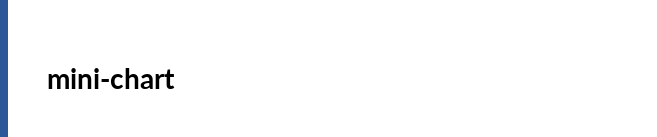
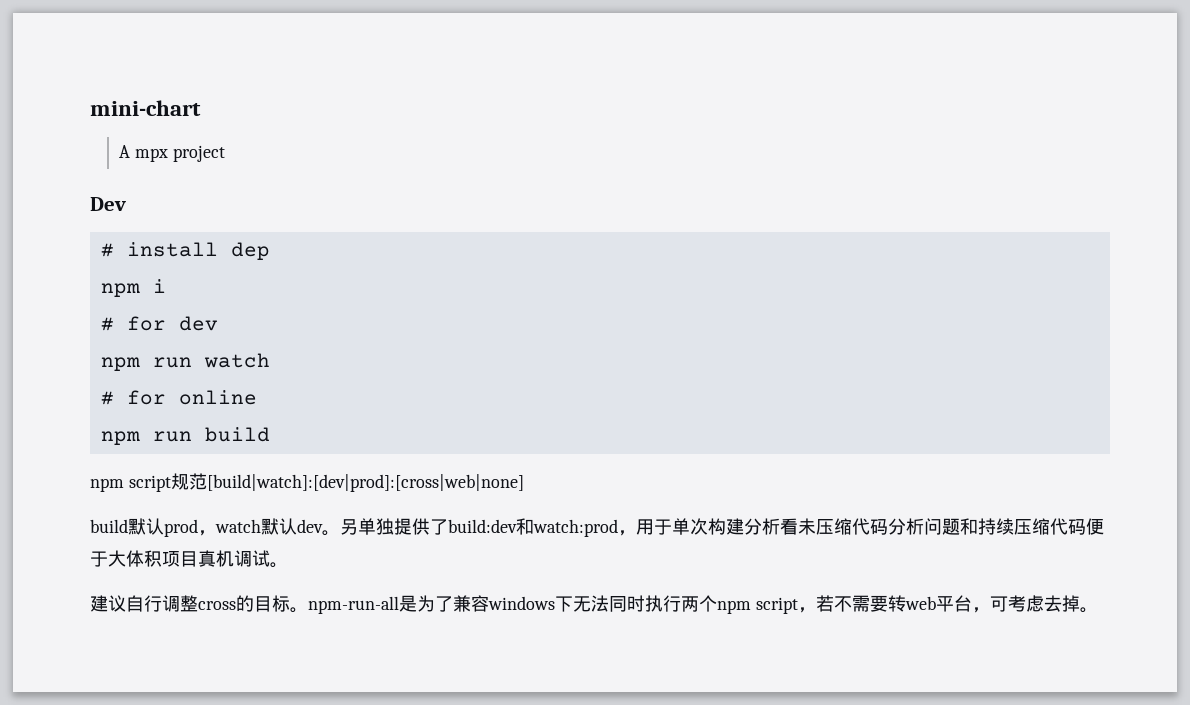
(175, 78) none -> [119,145,225,162] [90,197,126,211] [100,242,270,260] [100,279,166,297] [100,316,218,331] [100,353,270,371] [100,390,257,405] [100,427,270,445] [90,473,524,492] [90,518,1104,537] [90,550,288,568] [90,595,1098,614] // A mpx project // Dev // # install dep // npm i // # for dev // npm run watch // # for online // npm run build // npm script规范[build|watch]:[dev|prod]:[cross|web|none] // build默认prod，watch默认dev。另单独提供了build:dev和watch:prod，用于单次构建分析看未压缩代码分析问题和持续压缩代码便于大体积项目真机调试。 // 建议自行调整cross的目标。npm-run-all是为了兼容windows下无法同时执行两个npm script，若不需要转web平台，可考虑去掉。

